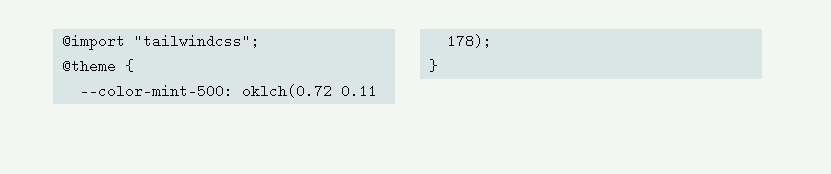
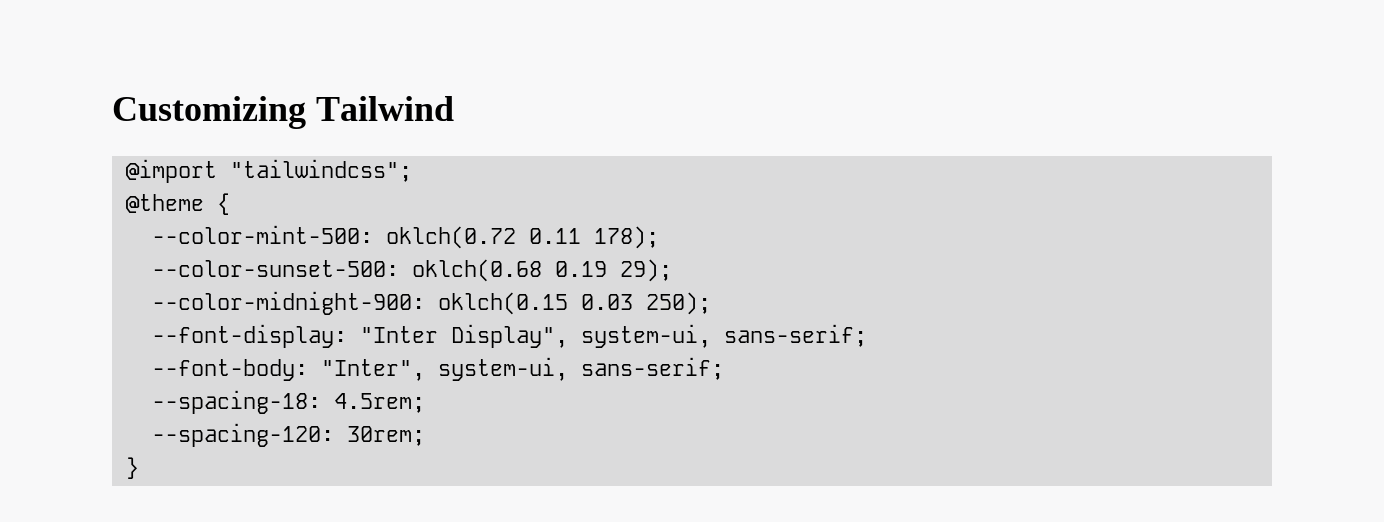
(61, 42) none -> [112,96,454,129] Customizing Tailwind //
(492, 41) none -> [151,259,672,282] [151,291,711,315] [151,324,867,348] [151,357,724,381] [151,390,425,414] [151,423,425,447] // --color-sunset-500: oklch(0.68 0.19 29); // --color-midnight-900: oklch(0.15 0.03 250); // --font-display: "Inter Display", system-ui, sans-serif; // --font-body: "Inter", system-ui, sans-serif; // --spacing-18: 4.5rem; // --spacing-120: 30rem;

